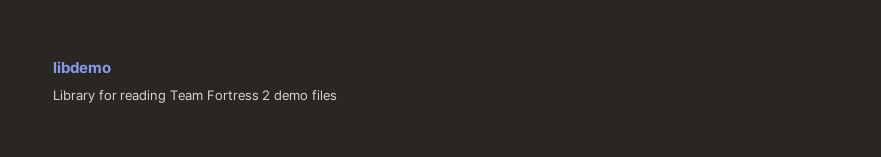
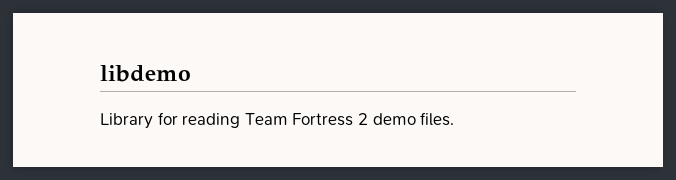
[311,90,337,101] files -> [420,112,455,126] files.

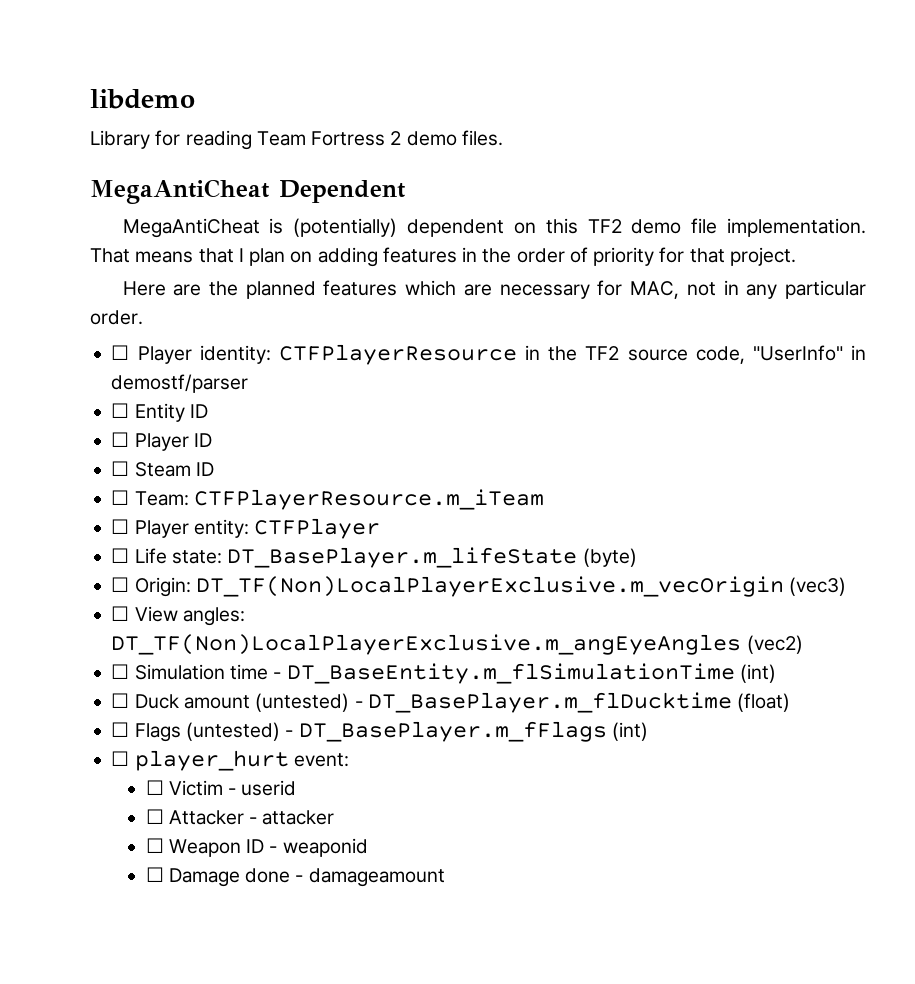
(455, 119) none -> [90,179,406,204] [122,218,866,238] [90,247,796,267] [122,280,866,299] [90,310,143,325] [111,344,866,365] [111,374,249,393] [111,403,208,422] [111,432,212,451] [111,461,214,477] [111,489,544,510] [111,518,381,539] [111,547,637,568] [111,576,847,597] [111,606,245,626] [111,634,803,655] [111,663,776,684] [111,692,791,713] [111,721,648,742] [111,750,349,771] [145,780,297,796] [145,809,335,825] [145,838,368,857] [145,867,445,887] // MegaAntiCheat Dependent // MegaAntiCheat is (potentially) dependent on this TF2 demo file implementation. That means that I plan on adding features in the order of priority for that project. // Here are the planned features which are necessary for MAC, not in any particular order. // ☐ Player identity: CTFPlayerResource in the TF2 source code, "UserInfo" in demostf/parser // ☐ Entity ID // ☐ Player ID // ☐ Steam ID // ☐ Team: CTFPlayerResource.m_iTeam // ☐ Player entity: CTFPlayer // ☐ Life state: DT_BasePlayer.m_lifeState (byte) // ☐ Origin: DT_TF(Non)LocalPlayerExclusive.m_vecOrigin (vec3) // ☐ View angles: DT_TF(Non)LocalPlayerExclusive.m_angEyeAngles (vec2) // ☐ Simulation time - DT_BaseEntity.m_flSimulationTime (int) // ☐ Duck amount (untested) - DT_BasePlayer.m_flDucktime (float) // ☐ Flags (untested) - DT_BasePlayer.m_fFlags (int) // ☐ player_hurt event: // ☐ Victim - userid // ☐ Attacker - attacker // ☐ Weapon ID - weaponid // ☐ Damage done - damageamount

